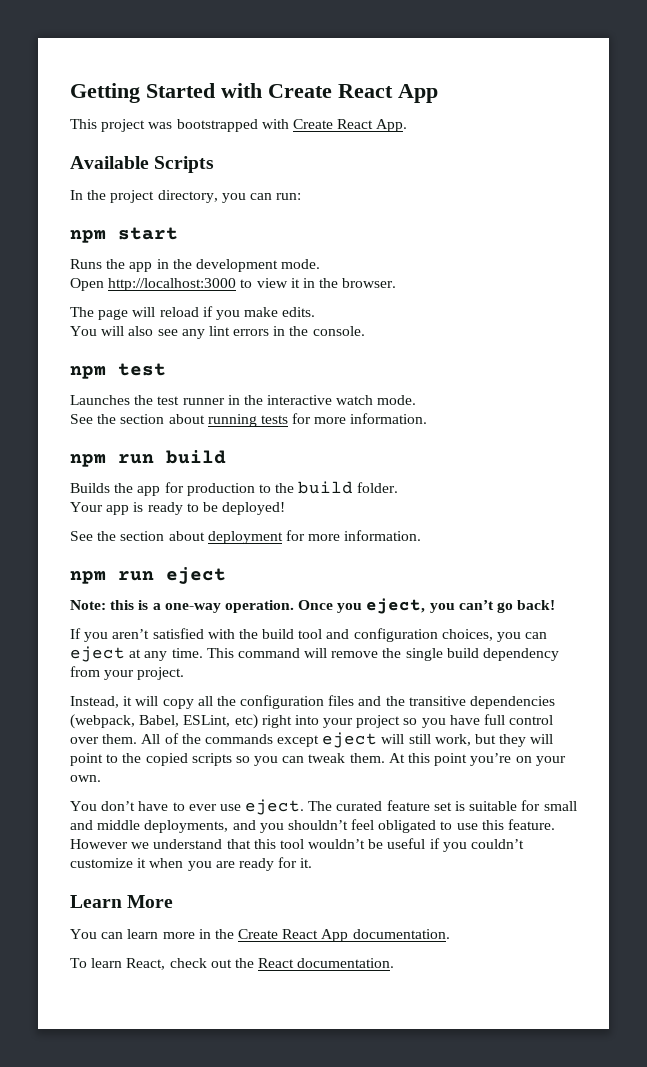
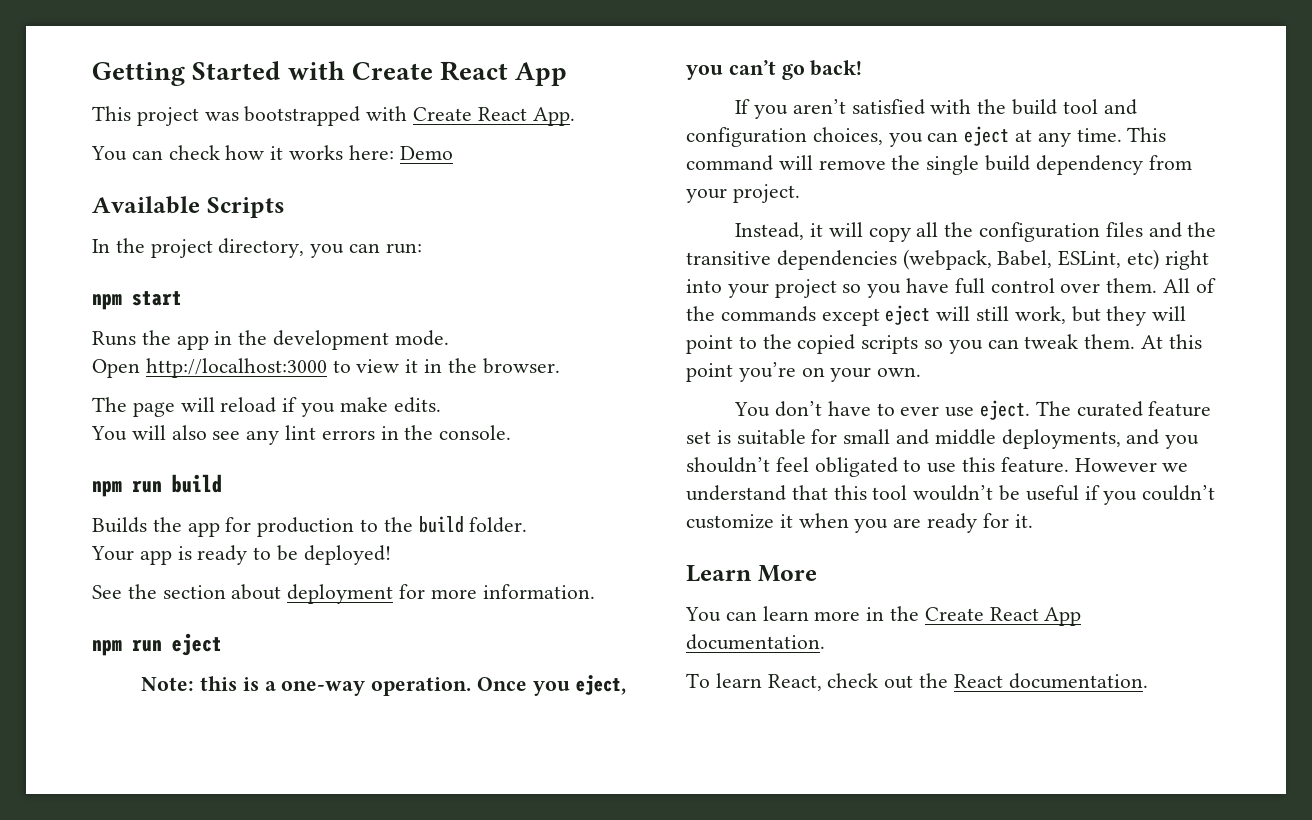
(408, 125) none -> [91,145,453,161] // You can check how it works here: Demo
[70,363,166,379] [70,395,417,405] [70,413,428,427] // npm test // Launches the test runner in the interactive watch mode. // See the section about running tests for more information. -> (512, 432) none

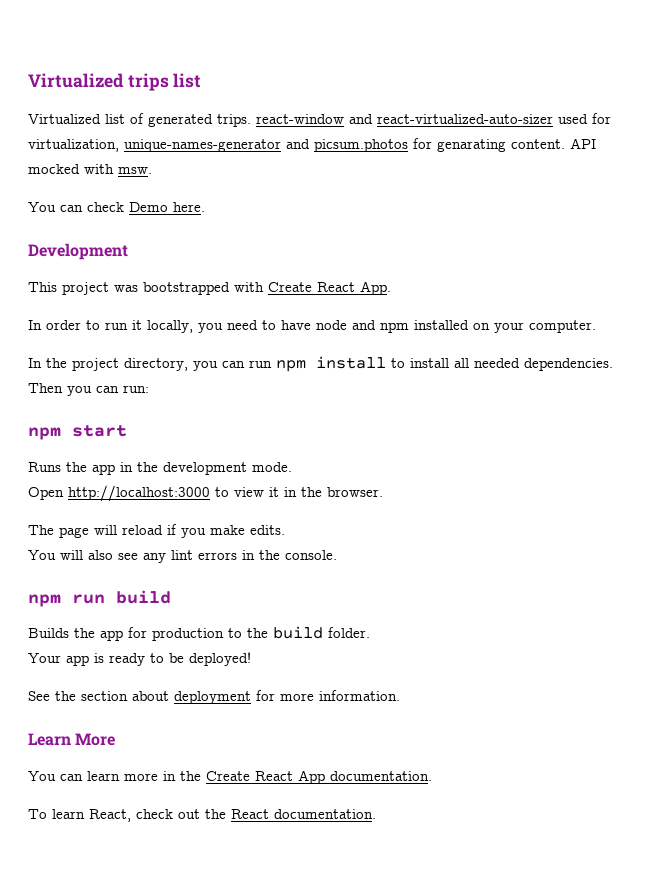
[92,61,568,86] Getting Started with Create React App -> [28,73,202,91] [28,113,611,127] [28,138,596,152] [28,164,152,174] [28,202,205,212] [28,243,128,260] Virtualized trips list // Virtualized list of generated trips. react-window and react-virtualized-auto-sizer used for virtualization, unique-names-generator and picsum.photos for genarating content. API mocked with msw. // You can check Demo here. // Development
[91,145,453,161] [92,196,285,218] You can check how it works here: Demo // Available Scripts -> [28,320,596,333] In order to run it locally, you need to have node and npm installed on your computer.
(381, 248) none -> [249,356,613,372] [28,383,119,396] run npm install to install all needed dependencies. Then you can
[92,633,222,656] [141,675,626,696] [686,60,863,80] [735,99,1137,119] [686,126,1167,147] [686,155,1192,175] [686,184,800,203] [735,222,1217,242] [686,249,1209,270] [686,278,1216,298] [686,305,1187,326] [686,334,1202,354] [686,362,922,382] [734,400,1212,420] [686,429,1200,449] [686,457,1189,477] [686,485,1216,505] [686,513,1033,533] // npm run eject // Note: this is a one-way operation. Once you eject, you can’t go back! // If you aren’t satisfied with the build tool and configuration choices, you can eject at any time. This command will remove the single build dependency from your project. // Instead, it will copy all the configuration files and the transitive dependencies (webpack, Babel, ESLint, etc) right into your project so you have full control over them. All of the commands except eject will still work, but they will point to the copied scripts so you can tweak them. At this point you’re on your own. // You don’t have to ever use eject. The curated feature set is suitable for small and middle deployments, and you shouldn’t feel obligated to use this feature. However we understand that this tool wouldn’t be useful if you couldn’t customize it when you are ready for it. -> (400, 695) none

